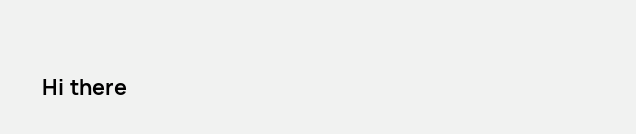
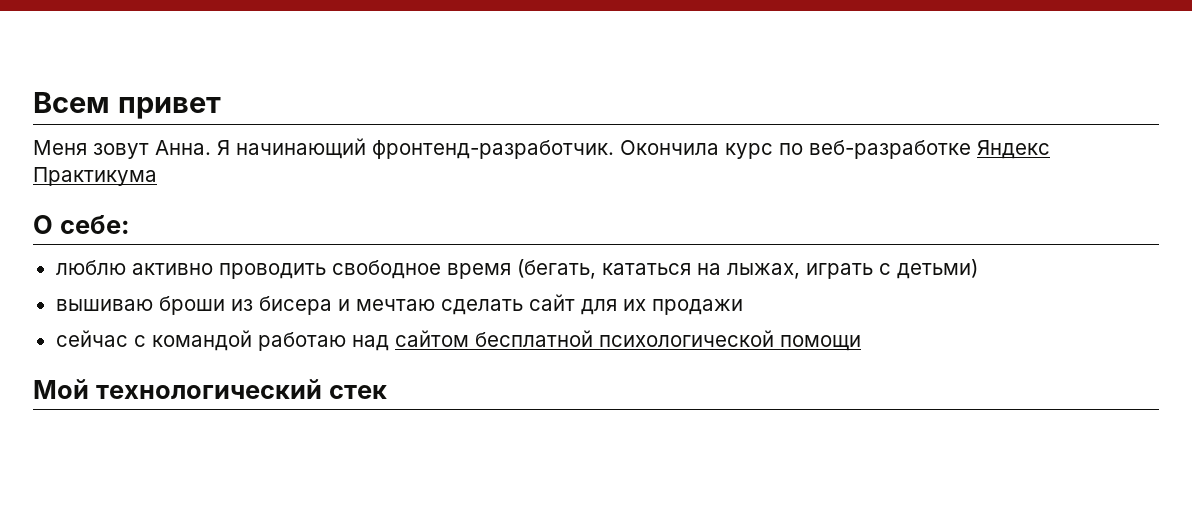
[42,79,127,95] Hi there -> [33,92,221,119] [33,138,1050,159] [33,167,157,186] [33,215,130,234] [55,259,978,279] [55,294,743,315] [55,330,861,351] [33,379,387,399] Всем привет // Меня зовут Анна. Я начинающий фронтенд-разработчик. Окончила курс по веб-разработке Яндекс Практикума // О себе: // люблю активно проводить свободное время (бегать, кататься на лыжах, играть с детьми) // вышиваю броши из бисера и мечтаю сделать сайт для их продажи // сейчас с командой работаю над сайтом бесплатной психологической помощи // Мой технологический стек

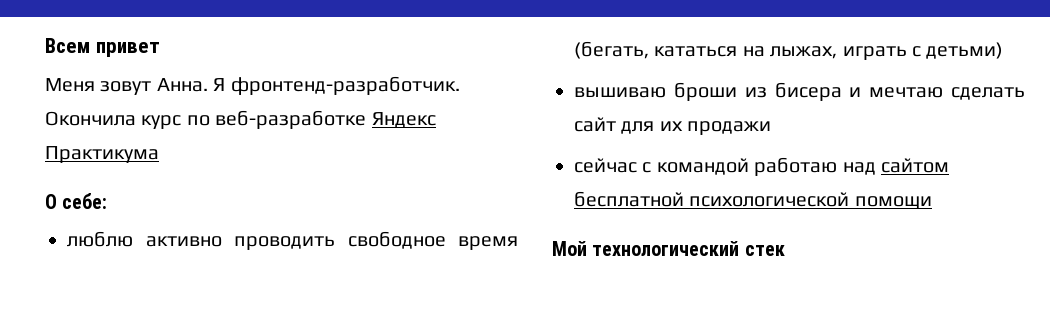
[236,138,366,159] начинающий -> (226, 84) none

